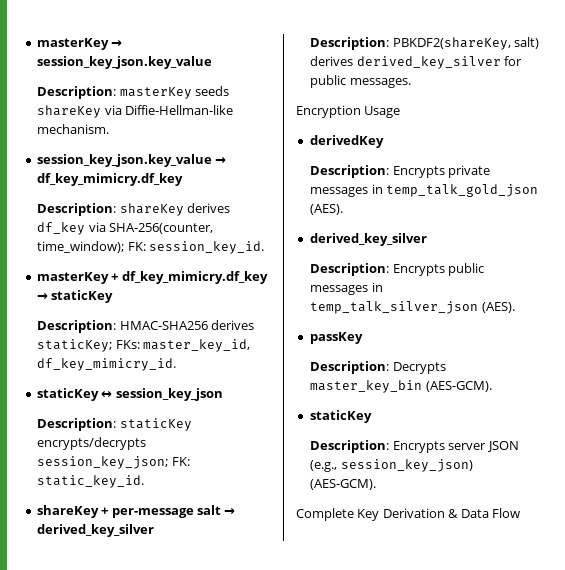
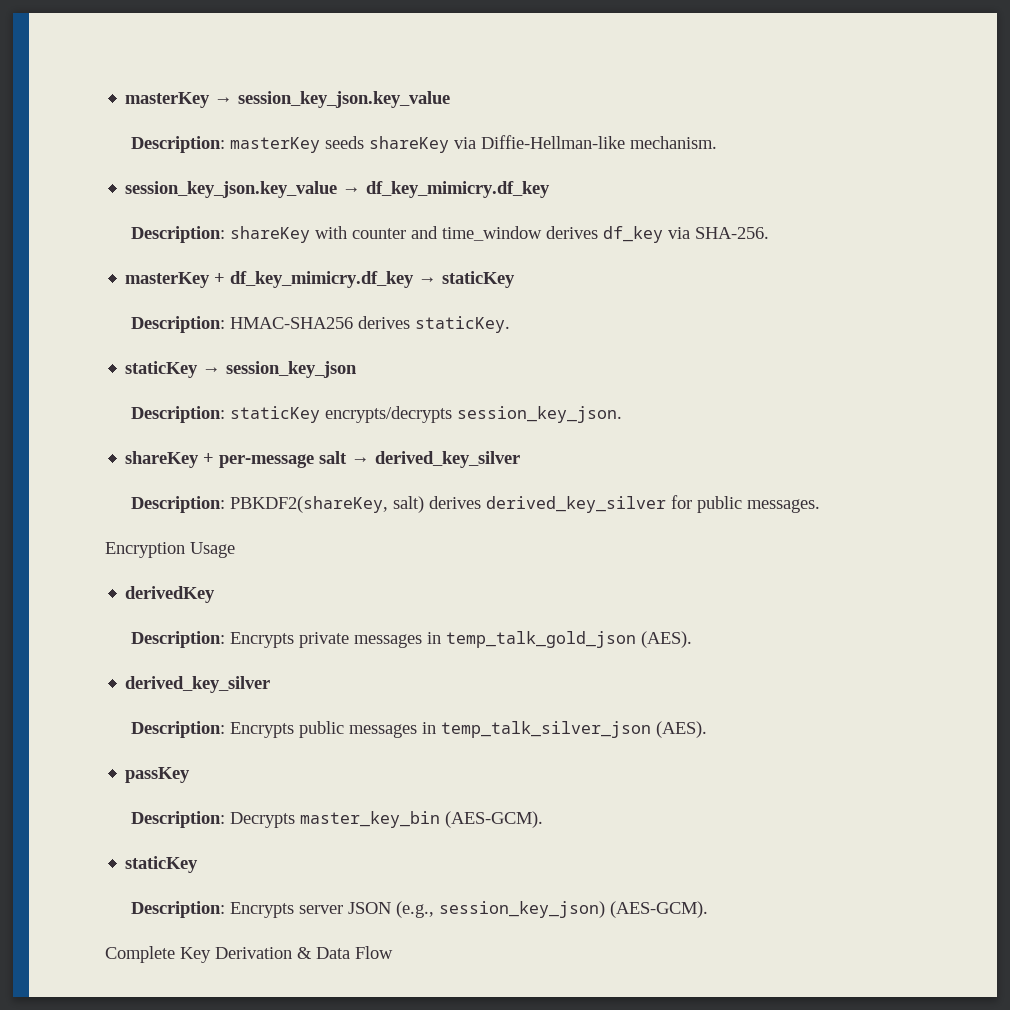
[187,203,231,213] [37,222,214,235] [37,241,265,254] derives df_key via SHA-256(counter, time_window); FK: session_key_id. -> [314,226,769,243] with counter and time_window derives df_key via SHA-256.
[37,339,251,352] [37,358,177,371] [36,388,113,401] staticKey; FKs: master_key_id, df_key_mimicry_id. // staticKey ↔ -> [414,316,510,333] [125,361,222,378] staticKey. // staticKey →
[37,456,190,469] [37,475,145,488] session_key_json; FK: static_key_id. -> [456,406,622,423] session_key_json.

